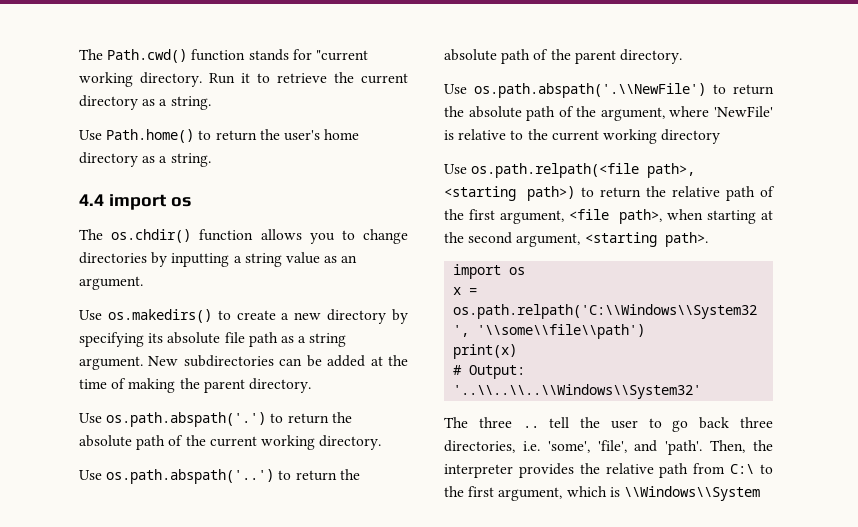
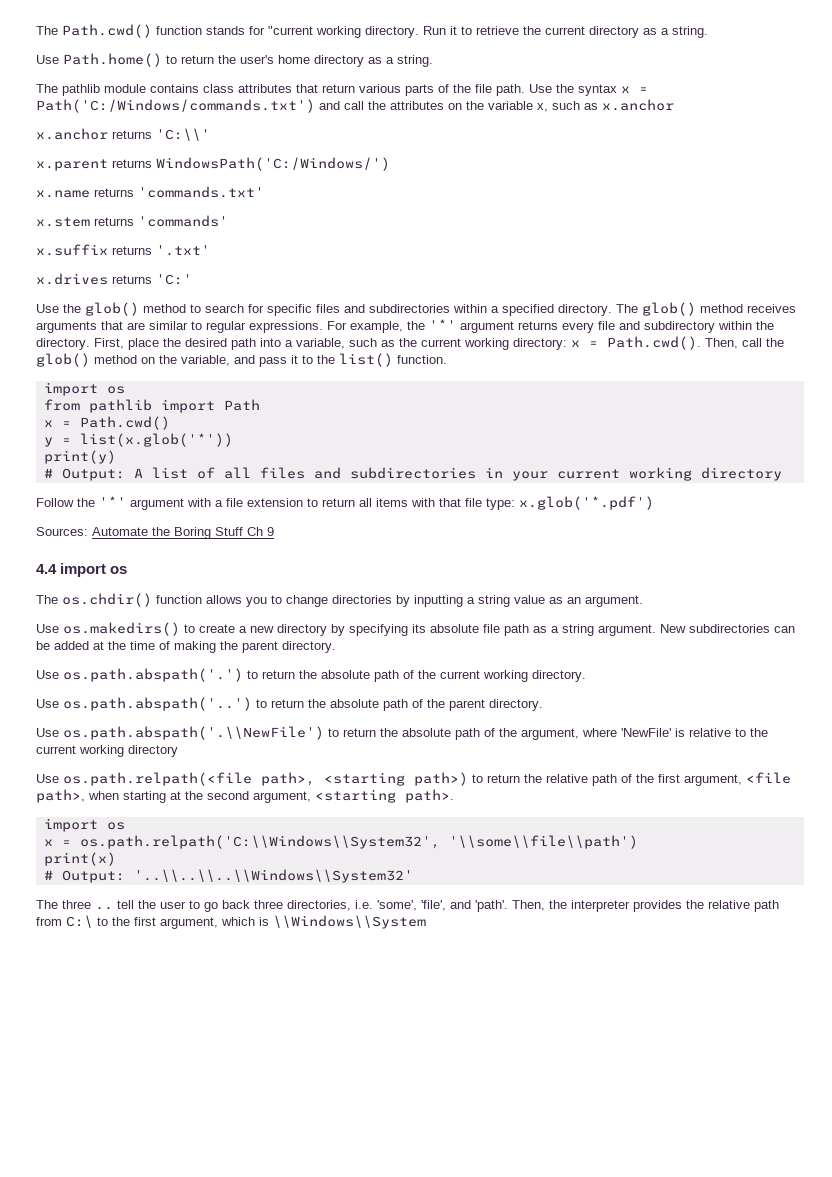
(211, 160) none -> [36,84,648,96] [36,99,674,113] [36,128,210,141] [36,157,390,171] [36,186,264,198] [36,215,228,227] [36,244,210,256] [36,273,192,285] [36,302,796,316] [36,319,774,333] [36,336,784,350] [36,353,447,367] [43,382,125,396] [43,399,260,413] [43,416,170,430] [43,433,233,447] [43,450,116,464] [43,467,782,481] [36,496,654,510] [36,527,274,539] // The pathlib module contains class attributes that return various parts of the file path. Use the syntax x = Path('C:/Windows/commands.txt') and call the attributes on the variable x, such as x.anchor // x.anchor returns 'C:\\' // x.parent returns WindowsPath('C:/Windows/') // x.name returns 'commands.txt' // x.stem returns 'commands' // x.suffix returns '.txt' // x.drives returns 'C:' // Use the glob() method to search for specific files and subdirectories within a specified directory. The glob() method receives arguments that are similar to regular expressions. For example, the '*' argument returns every file and subdirectory within the directory. First, place the desired path into a variable, such as the current working directory: x = Path.cwd(). Then, call the glob() method on the variable, and pass it to the list() function. // import os // from pathlib import Path // x = Path.cwd() // y = list(x.glob('*')) // print(y) // # Output: A list of all files and subdirectories in your current working directory // Follow the '*' argument with a file extension to return all items with that file type: x.glob('*.pdf') // Sources: Automate the Boring Stuff Ch 9

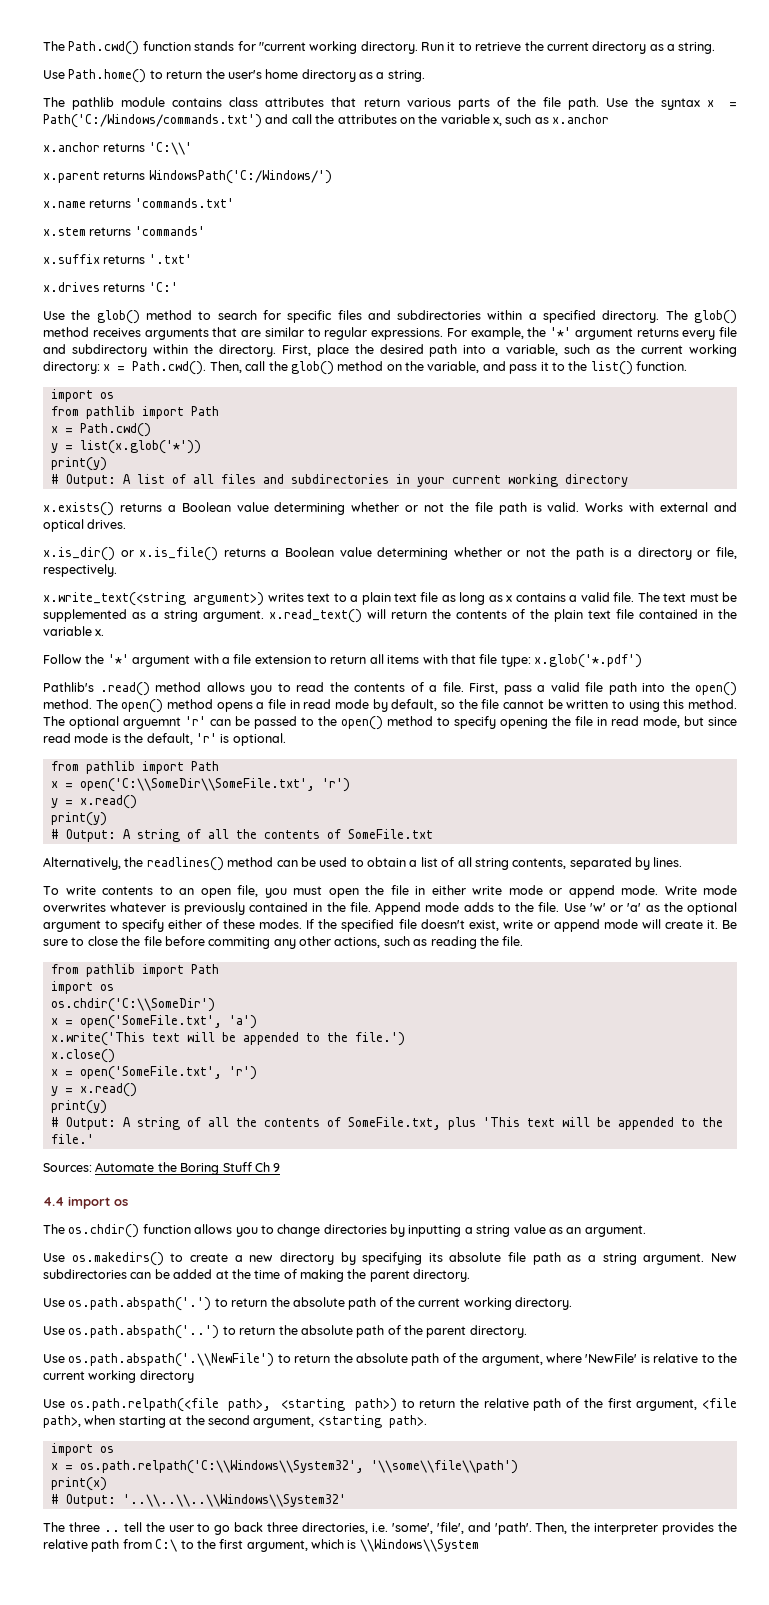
(782, 474) none -> [43,502,737,516] [43,519,127,532] [43,547,738,561] [43,564,117,577] [43,592,737,606] [43,609,737,623] [43,626,105,636] // x.exists() returns a Boolean value determining whether or not the file path is valid. Works with external and optical drives. // x.is_dir() or x.is_file() returns a Boolean value determining whether or not the path is a directory or file, respectively. // x.write_text(<string argument>) writes text to a plain text file as long as x contains a valid file. The text must be supplemented as a string argument. x.read_text() will return the contents of the plain text file contained in the variable x.
(654, 503) none -> [43,682,737,696] [43,699,737,713] [43,716,737,730] [43,733,286,746] [50,761,219,774] [50,778,350,792] [50,795,137,809] [50,812,107,826] [50,829,433,842] [43,857,683,871] [43,885,737,898] [43,902,737,915] [43,919,737,932] [43,936,524,949] [50,964,219,977] [50,981,114,994] [50,998,215,1012] [50,1015,257,1029] [50,1032,405,1046] [50,1049,115,1063] [50,1066,257,1080] [50,1083,137,1097] [50,1100,107,1114] [50,1117,723,1130] [50,1134,94,1144] // Pathlib's .read() method allows you to read the contents of a file. First, pass a valid file path into the open() method. The open() method opens a file in read mode by default, so the file cannot be written to using this method. The optional arguemnt 'r' can be passed to the open() method to specify opening the file in read mode, but since read mode is the default, 'r' is optional. // from pathlib import Path // x = open('C:\\SomeDir\\SomeFile.txt', 'r') // y = x.read() // print(y) // # Output: A string of all the contents of SomeFile.txt // Alternatively, the readlines() method can be used to obtain a list of all string contents, separated by lines. // To write contents to an open file, you must open the file in either write mode or append mode. Write mode overwrites whatever is previously contained in the file. Append mode adds to the file. Use 'w' or 'a' as the optional argument to specify either of these modes. If the specified file doesn't exist, write or append mode will create it. Be sure to close the file before commiting any other actions, such as reading the file. // from pathlib import Path // import os // os.chdir('C:\\SomeDir') // x = open('SomeFile.txt', 'a') // x.write('This text will be appended to the file.') // x.close() // x = open('SomeFile.txt', 'r') // y = x.read() // print(y) // # Output: A string of all the contents of SomeFile.txt, plus 'This text will be appended to the file.'

